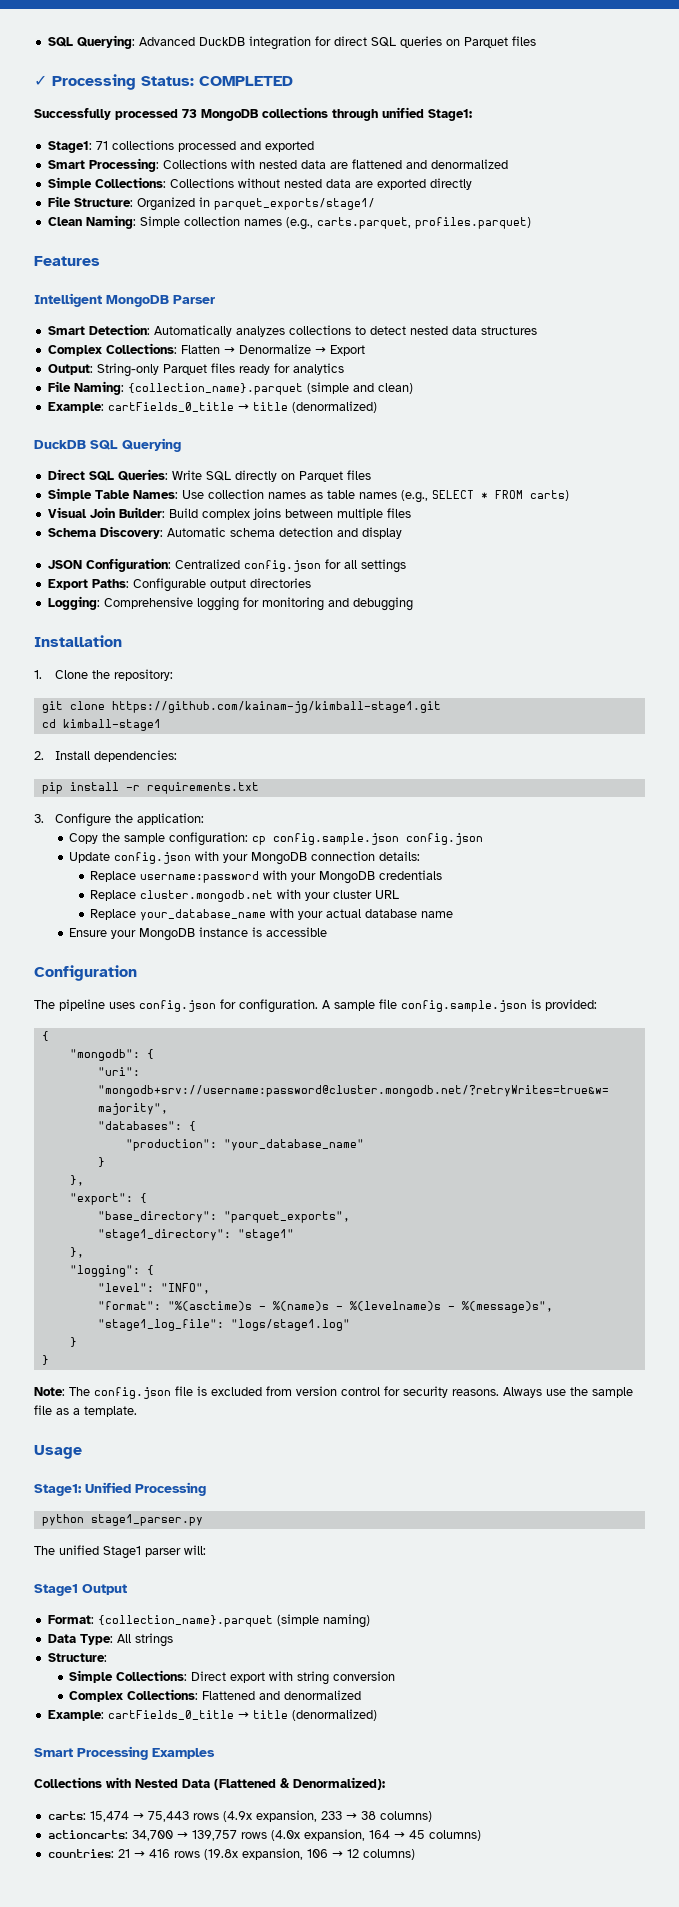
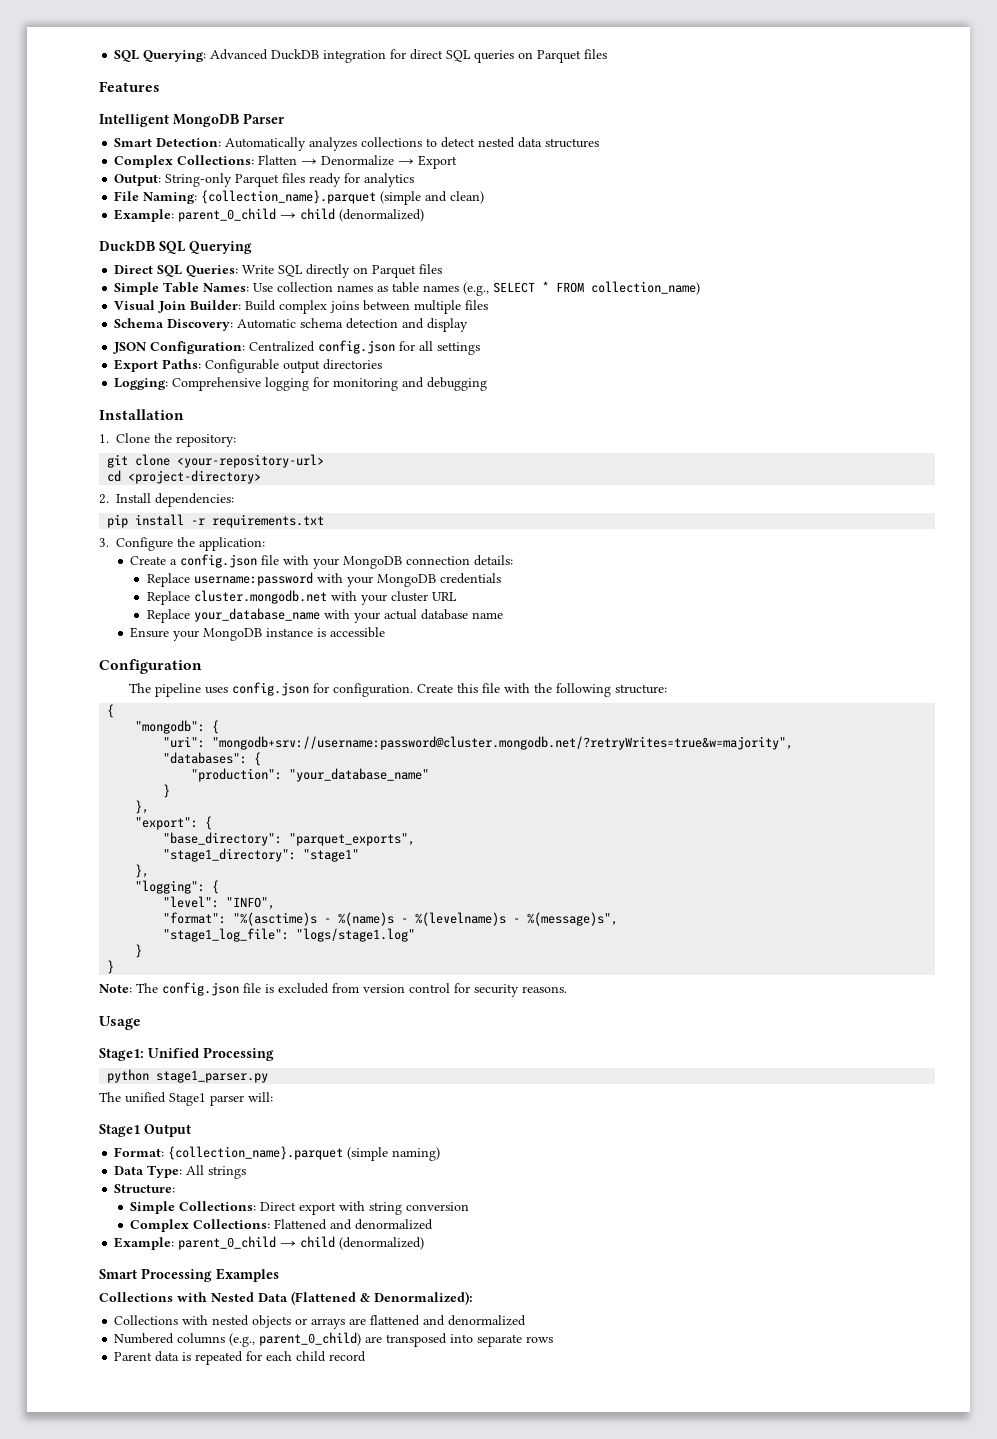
[34,74,293,90] [34,107,472,121] [47,140,314,153] [47,158,508,172] [47,177,472,190] [47,196,375,211] [47,215,531,230] // ✓ Processing Status: COMPLETED // Successfully processed 73 MongoDB collections through unified Stage1: // Stage1: 71 collections processed and exported // Smart Processing: Collections with nested data are flattened and denormalized // Simple Collections: Collections without nested data are exported directly // File Structure: Organized in parquet_exports/stage1/ // Clean Naming: Simple collection names (e.g., carts.parquet, profiles.parquet) -> (608, 54) none
[107,402,288,412] cartFields_0_title → title -> [178,208,336,222] parent_0_child → child
[529,490,569,501] carts) -> [591,281,701,295] collection_name)
[111,701,441,713] https://github.com/kainam-jg/kimball-stage1.git -> [177,454,325,468] <your-repository-url>
[62,719,161,731] kimball-stage1 -> [128,470,262,484] <project-directory>
[69,832,484,846] [69,852,192,864] Copy the sample configuration: cp config.sample.json config.json // Update config.json -> [130,554,280,568] Create a config.json file
[322,999,597,1012] A sample file config.sample.json is provided: -> [417,683,668,697] Create this file with the following structure:
[503,1387,633,1398] [34,1405,137,1417] Always use the sample file as a template. -> (567, 989) none
[107,1710,288,1720] cartFields_0_title → title -> [178,1236,336,1250] parent_0_child → child
[47,1810,432,1822] [47,1829,481,1841] [47,1848,415,1860] carts: 15,474 → 75,443 rows (4.9x expansion, 233 → 38 columns) // actioncarts: 34,700 → 139,757 rows (4.0x expansion, 164 → 45 columns) // countries: 21 → 416 rows (19.8x expansion, 106 → 12 columns) -> [114,1315,527,1329] [114,1332,554,1347] [114,1351,367,1365] Collections with nested objects or arrays are flattened and denormalized // Numbered columns (e.g., parent_0_child) are transposed into separate rows // Parent data is repeated for each child record

